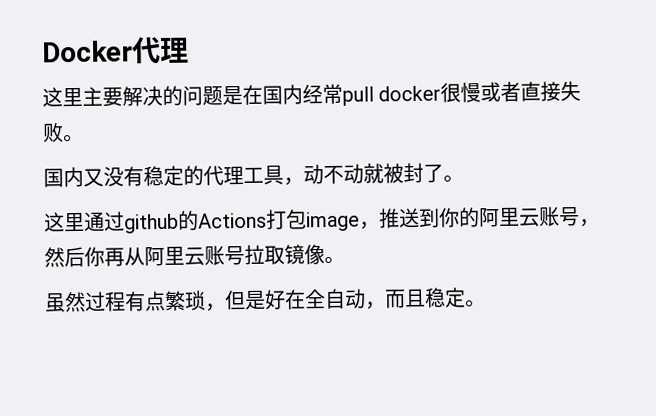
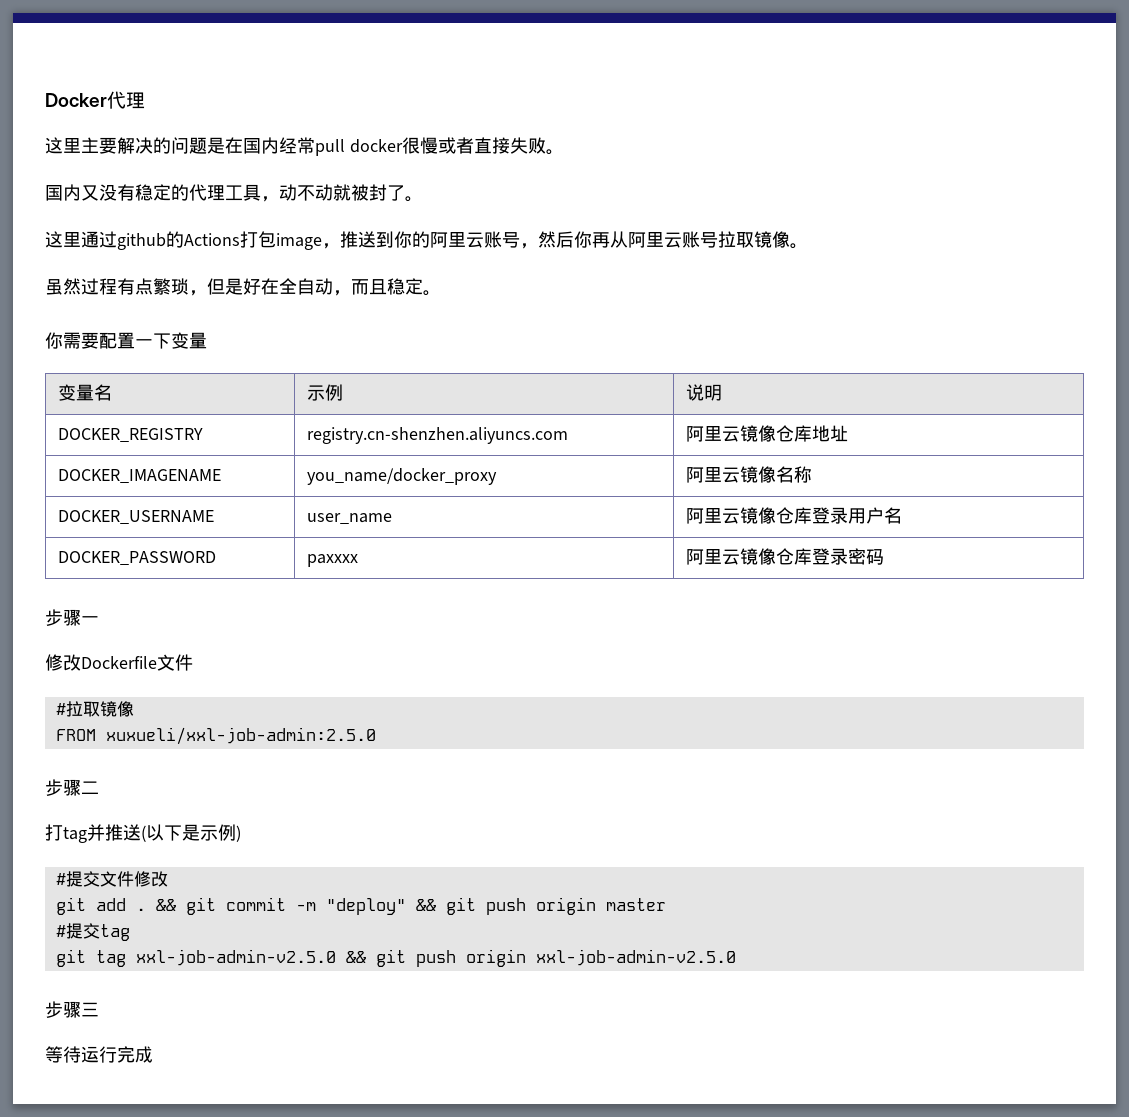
(486, 303) none -> [45,332,207,349] [58,384,113,401] [307,384,344,401] [686,384,723,401] [58,428,204,442] [307,427,569,444] [686,425,849,442] [58,469,222,483] [307,468,498,485] [686,466,813,483] [58,510,215,524] [307,513,393,524] [686,507,903,524] [58,551,217,565] [307,554,359,567] [686,548,885,565] [45,609,99,626] [45,654,193,671] [55,701,134,717] [55,727,376,745] [45,779,99,796] [45,824,241,843] [55,871,168,887] [55,897,666,915] [55,923,130,941] [55,949,736,967] [45,1001,99,1018] [45,1046,153,1063] // 你需要配置一下变量 // 变量名 | 示例 | 说明 // DOCKER_REGISTRY | registry.cn-shenzhen.aliyuncs.com | 阿里云镜像仓库地址 // DOCKER_IMAGENAME | you_name/docker_proxy | 阿里云镜像名称 // DOCKER_USERNAME | user_name | 阿里云镜像仓库登录用户名 // DOCKER_PASSWORD | paxxxx | 阿里云镜像仓库登录密码 // 步骤一 // 修改Dockerfile文件 // #拉取镜像 // FROM xuxueli/xxl-job-admin:2.5.0 // 步骤二 // 打tag并推送(以下是示例) // #提交文件修改 // git add . && git commit -m "deploy" && git push origin master // #提交tag // git tag xxl-job-admin-v2.5.0 && git push origin xxl-job-admin-v2.5.0 // 步骤三 // 等待运行完成

